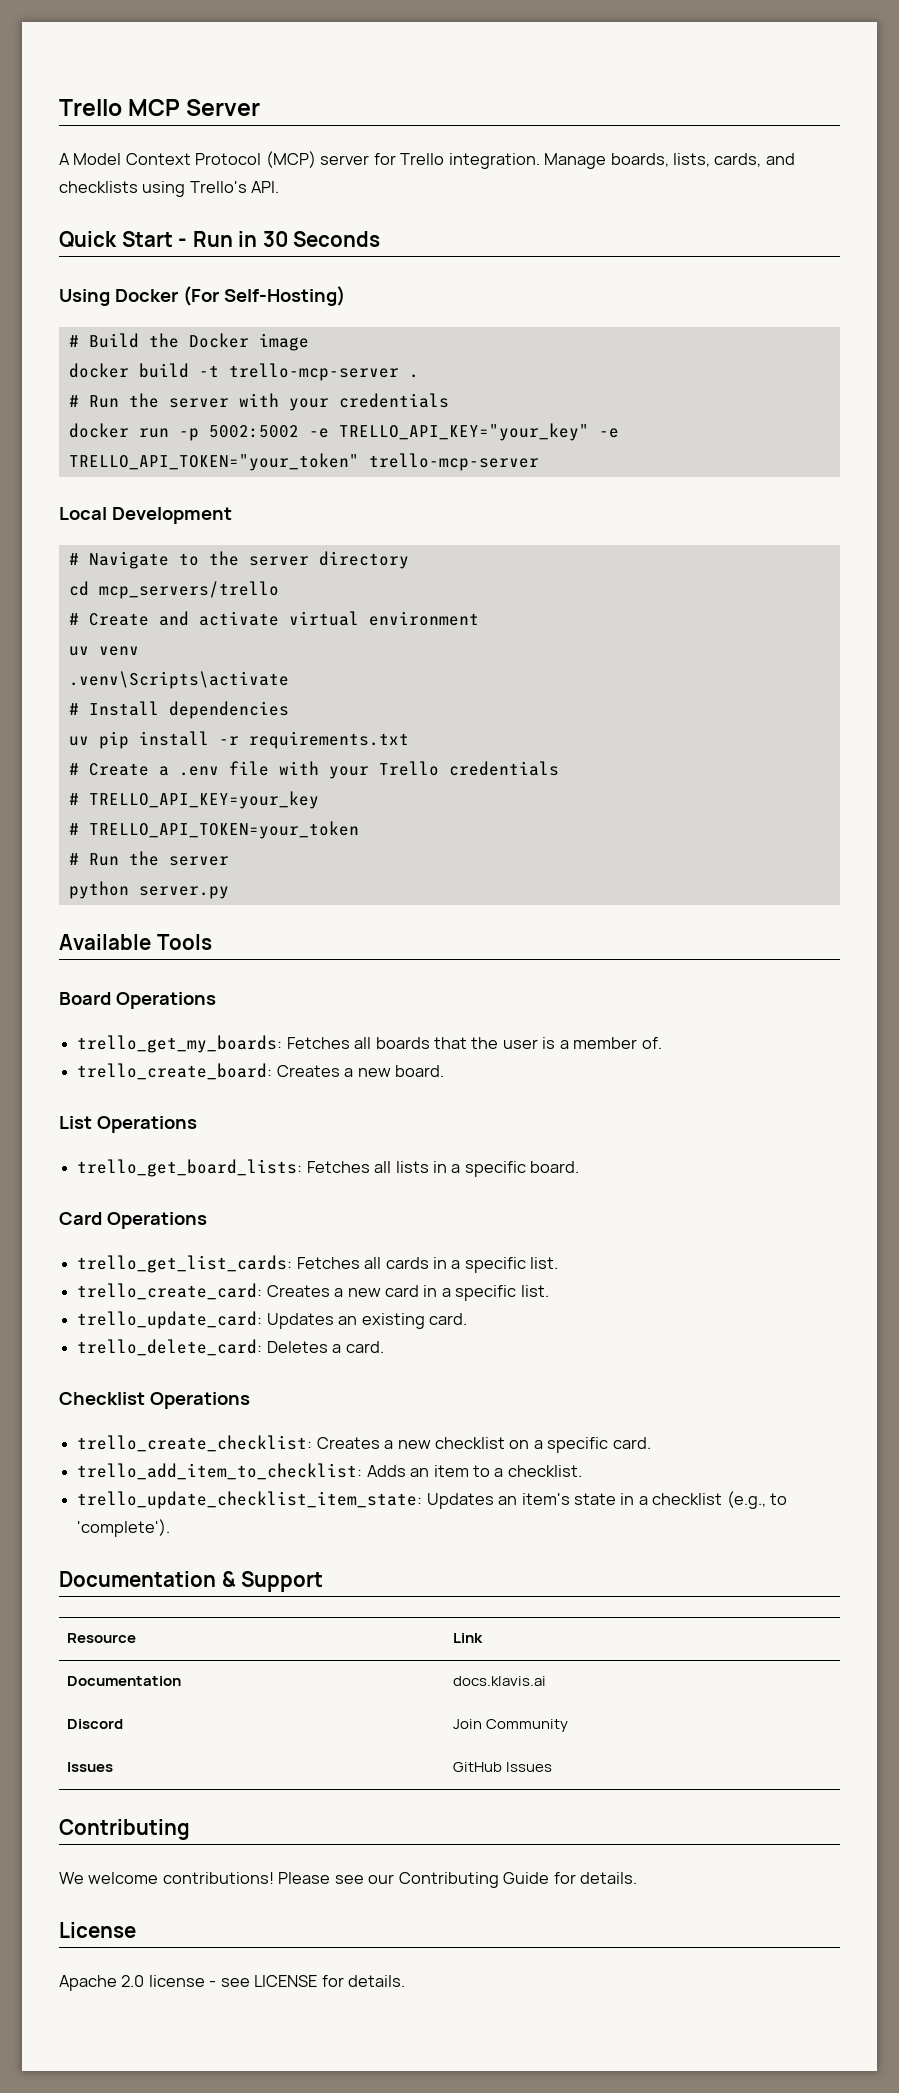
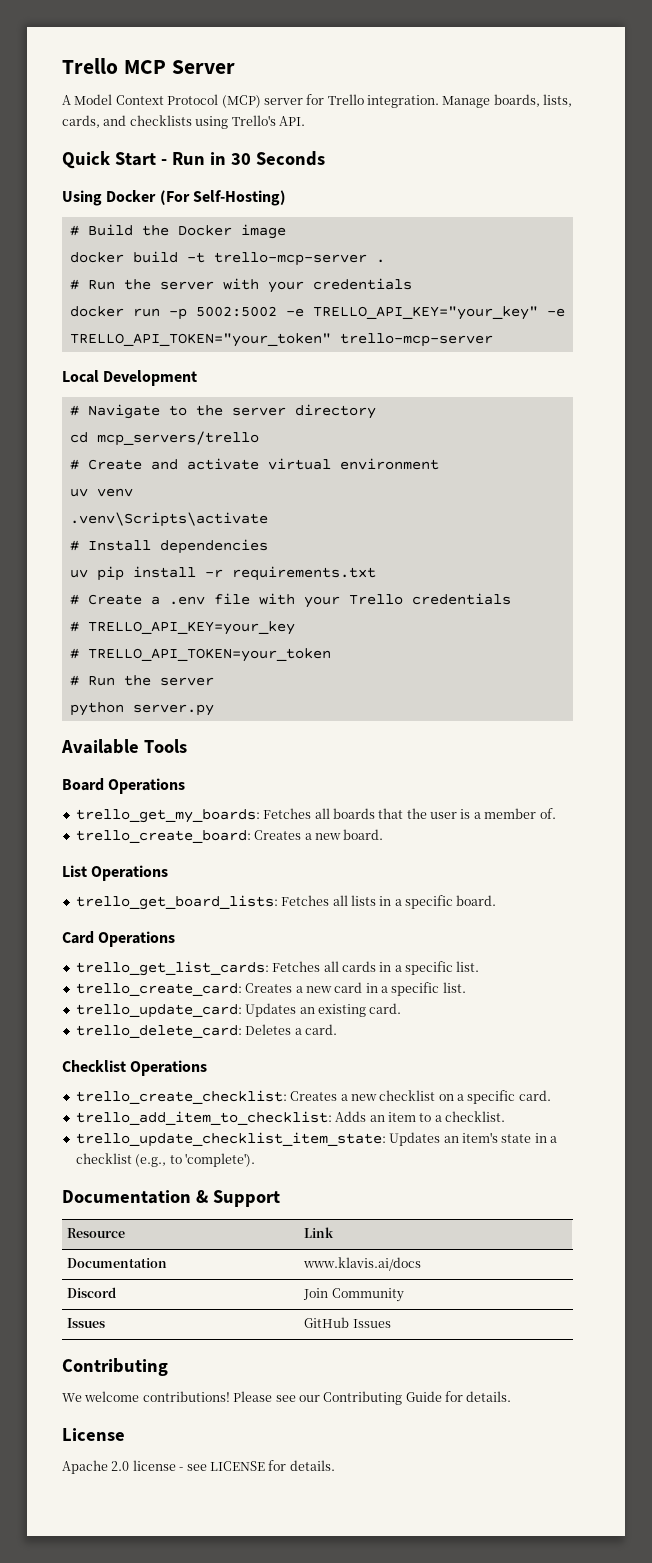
[453,1676,547,1686] docs.klavis.ai -> [303,1257,422,1271] www.klavis.ai/docs

